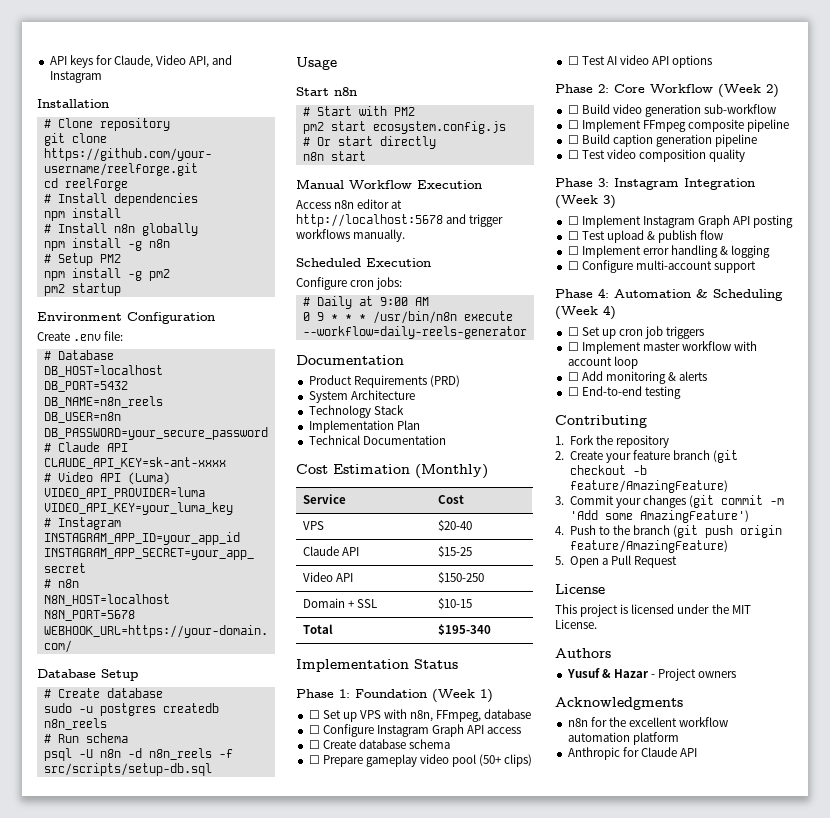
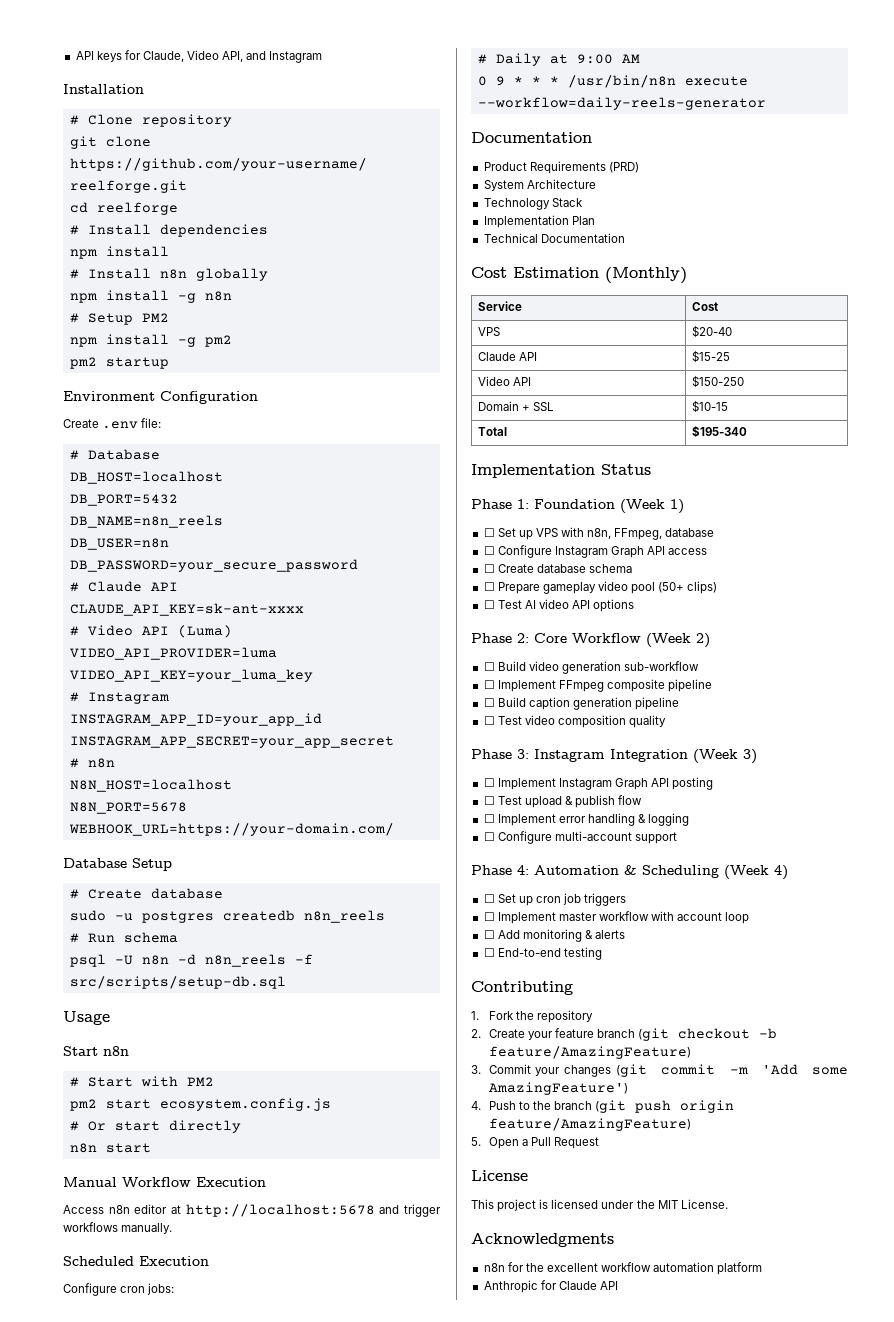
[555,648,611,658] [566,668,737,681] // Authors // Yusuf & Hazar - Project owners -> (728, 1204) none

